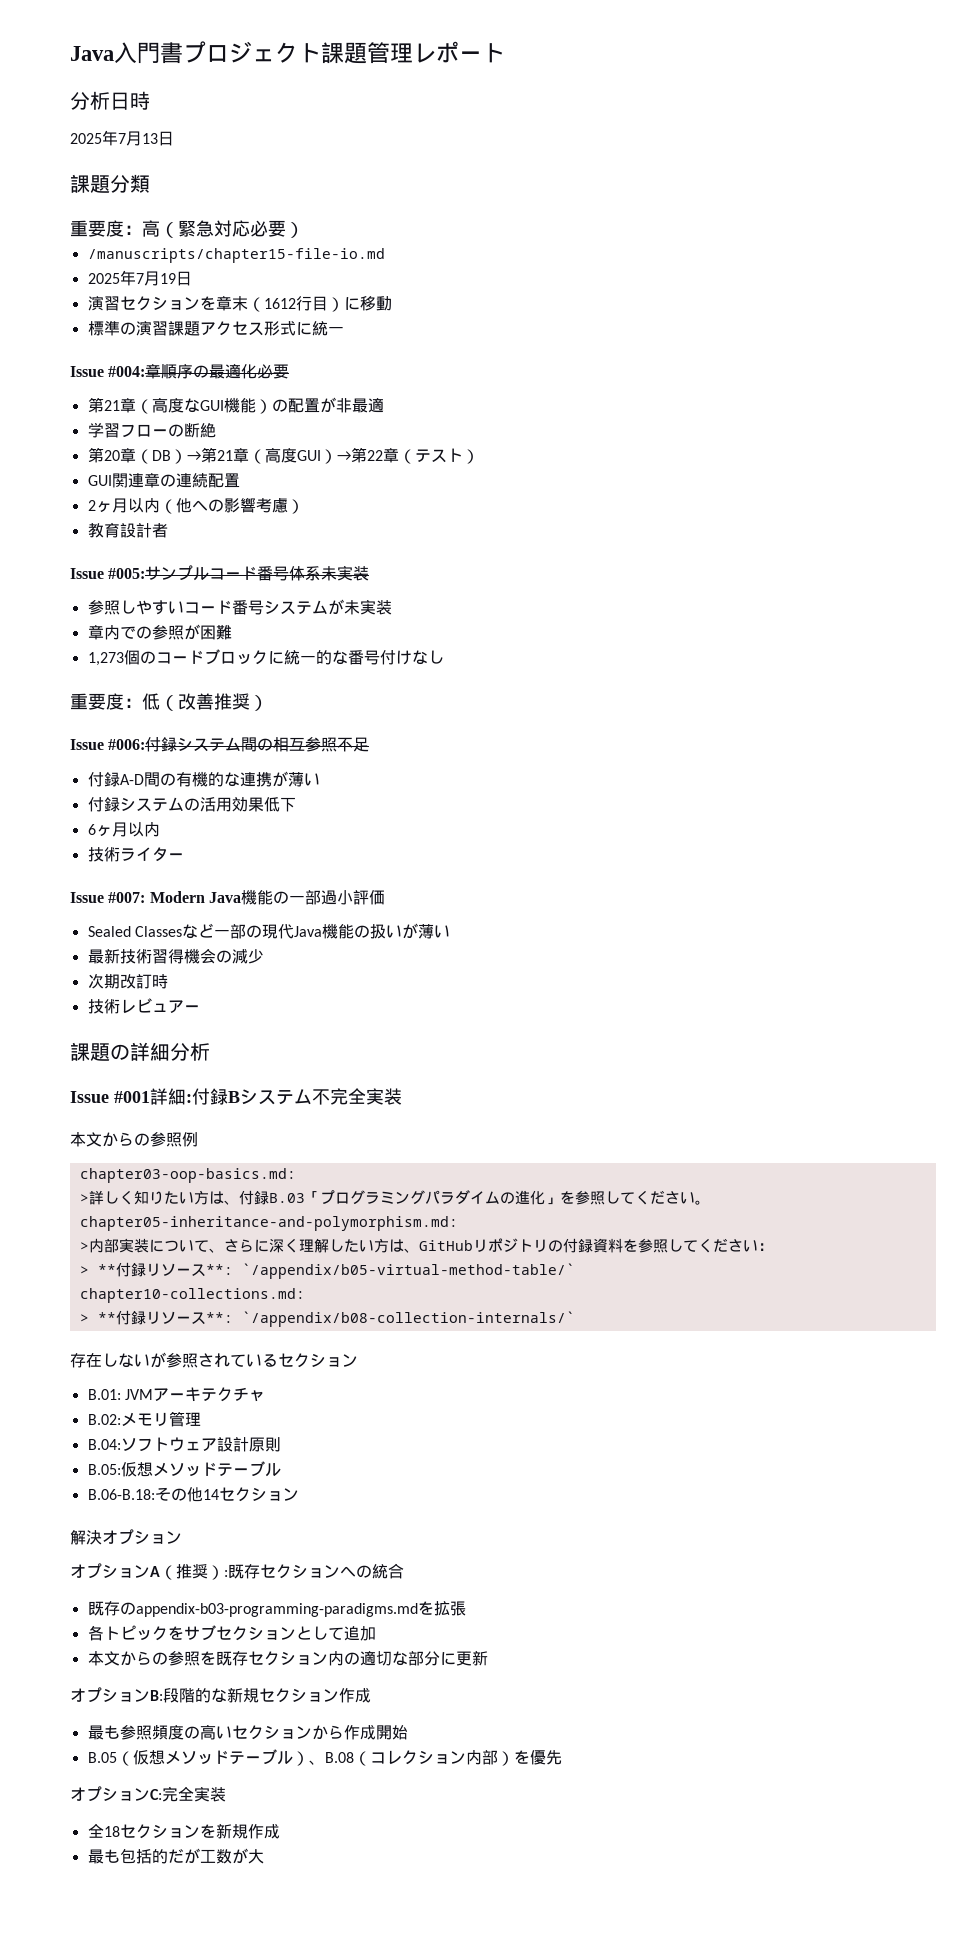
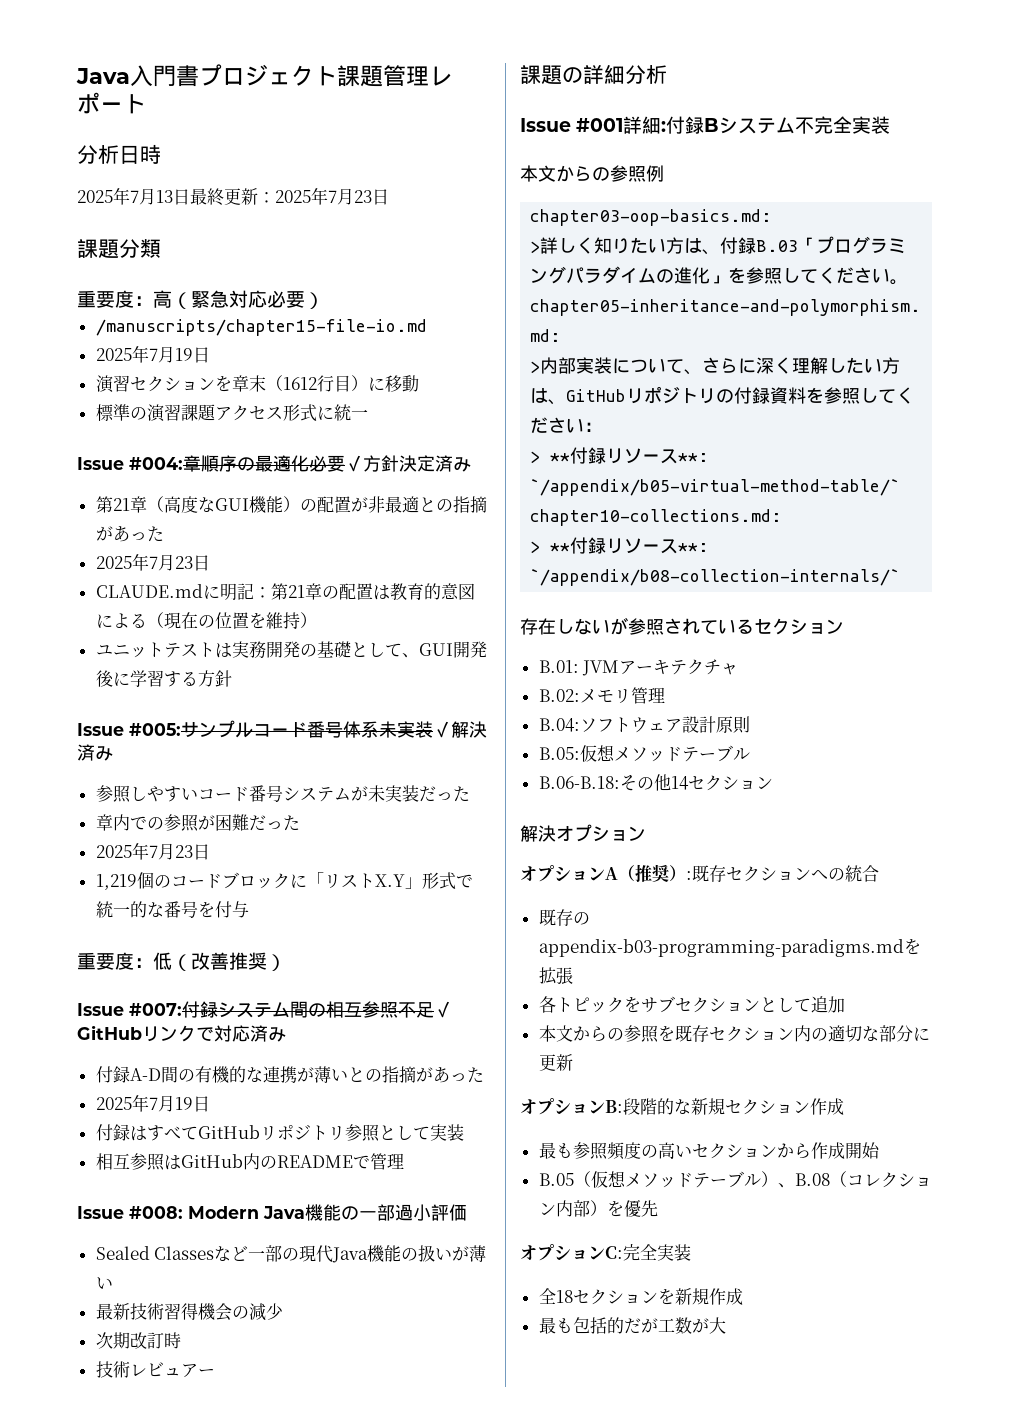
(174, 138) none -> [190,187,389,206] 最終更新：2025年7月23日
(290, 371) none -> [345,455,471,472] ✓方針決定済み
[87,422,216,438] [87,447,479,464] [87,473,240,488] [87,497,304,514] [87,522,168,538] // 学習フローの断絶 // 第20章（DB）→第21章（高度GUI）→第22章（テスト） // GUI関連章の連続配置 // 2ヶ月以内（他への影響考慮） // 教育設計者 -> [418,496,487,513] [95,526,164,542] [95,553,210,571] [95,583,475,601] [95,612,317,629] [95,641,487,658] [95,670,232,687] との指摘があった // 2025年7月23日 // CLAUDE.mdに明記：第21章の配置は教育的意図による（現在の位置を維持） // ユニットテストは実務開発の基礎として、GUI開発後に学習する方針
(370, 573) none -> [433,721,487,738] [77,744,113,761] ✓解決済み
(392, 607) none -> [418,786,470,802] だった
[87,652,124,666] // 1,273 -> [248,815,300,831] [95,842,210,860] [95,874,137,890] だった // 2025年7月23日 // 1,219
(284, 657) none -> [306,872,473,890] 「リストX.Y」形式で
[379,650,444,665] 付けなし -> [197,901,249,918] を付与
[108,739,146,750] #006: -> [129,1003,182,1016] #007:
(370, 744) none -> [434,1001,452,1018] [77,1025,286,1042] ✓ GitHubリンクで対応済み
[87,797,296,812] [87,822,160,837] [87,847,184,862] [70,892,146,903] // 付録システムの活用効果低下 // 6ヶ月以内 // 技術ライター // Issue #007: -> [347,1066,484,1083] [95,1094,210,1112] [95,1124,464,1142] [95,1153,404,1171] [77,1206,183,1219] との指摘があった // 2025年7月19日 // 付録はすべてGitHubリポジトリ参照として実装 // 相互参照はGitHub内のREADMEで管理 // Issue #008:

